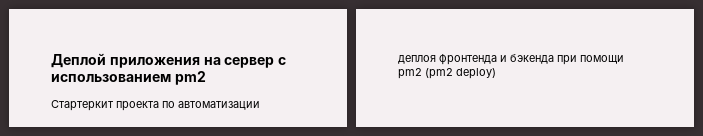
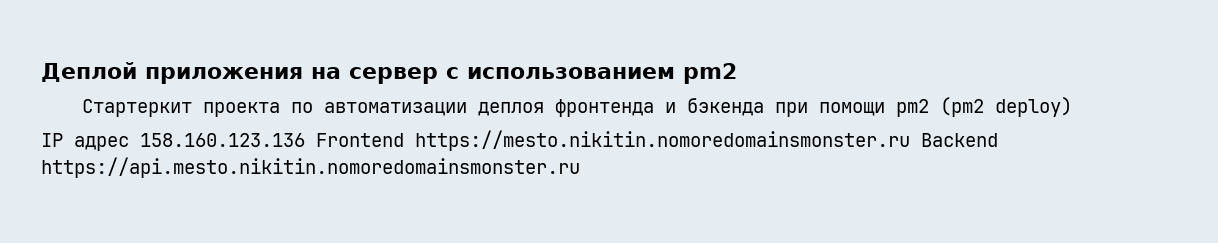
(496, 73) none -> [41,130,998,151] [41,157,580,178] // IP адрес 158.160.123.136 Frontend https://mesto.nikitin.nomoredomainsmonster.ru Backend https://api.mesto.nikitin.nomoredomainsmonster.ru

